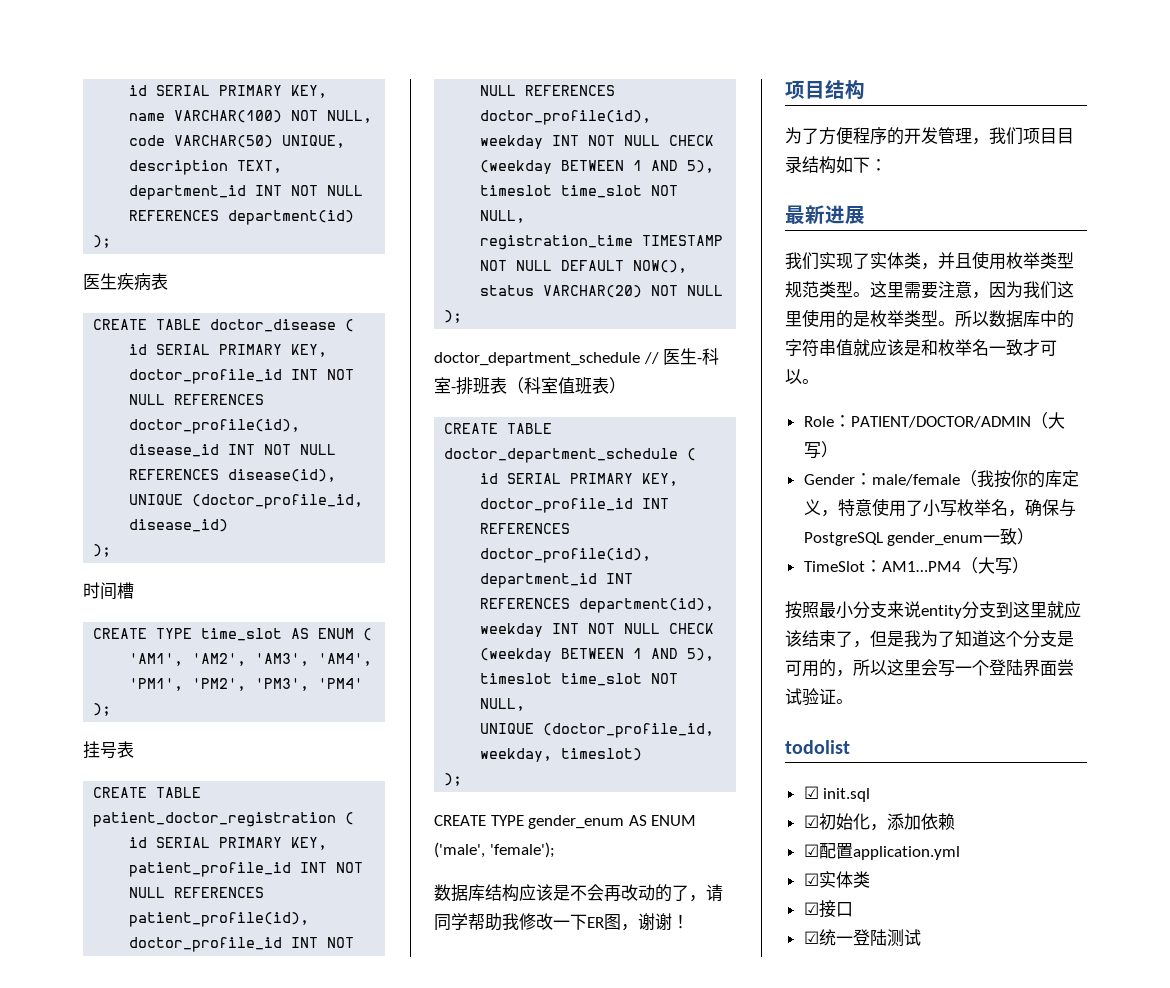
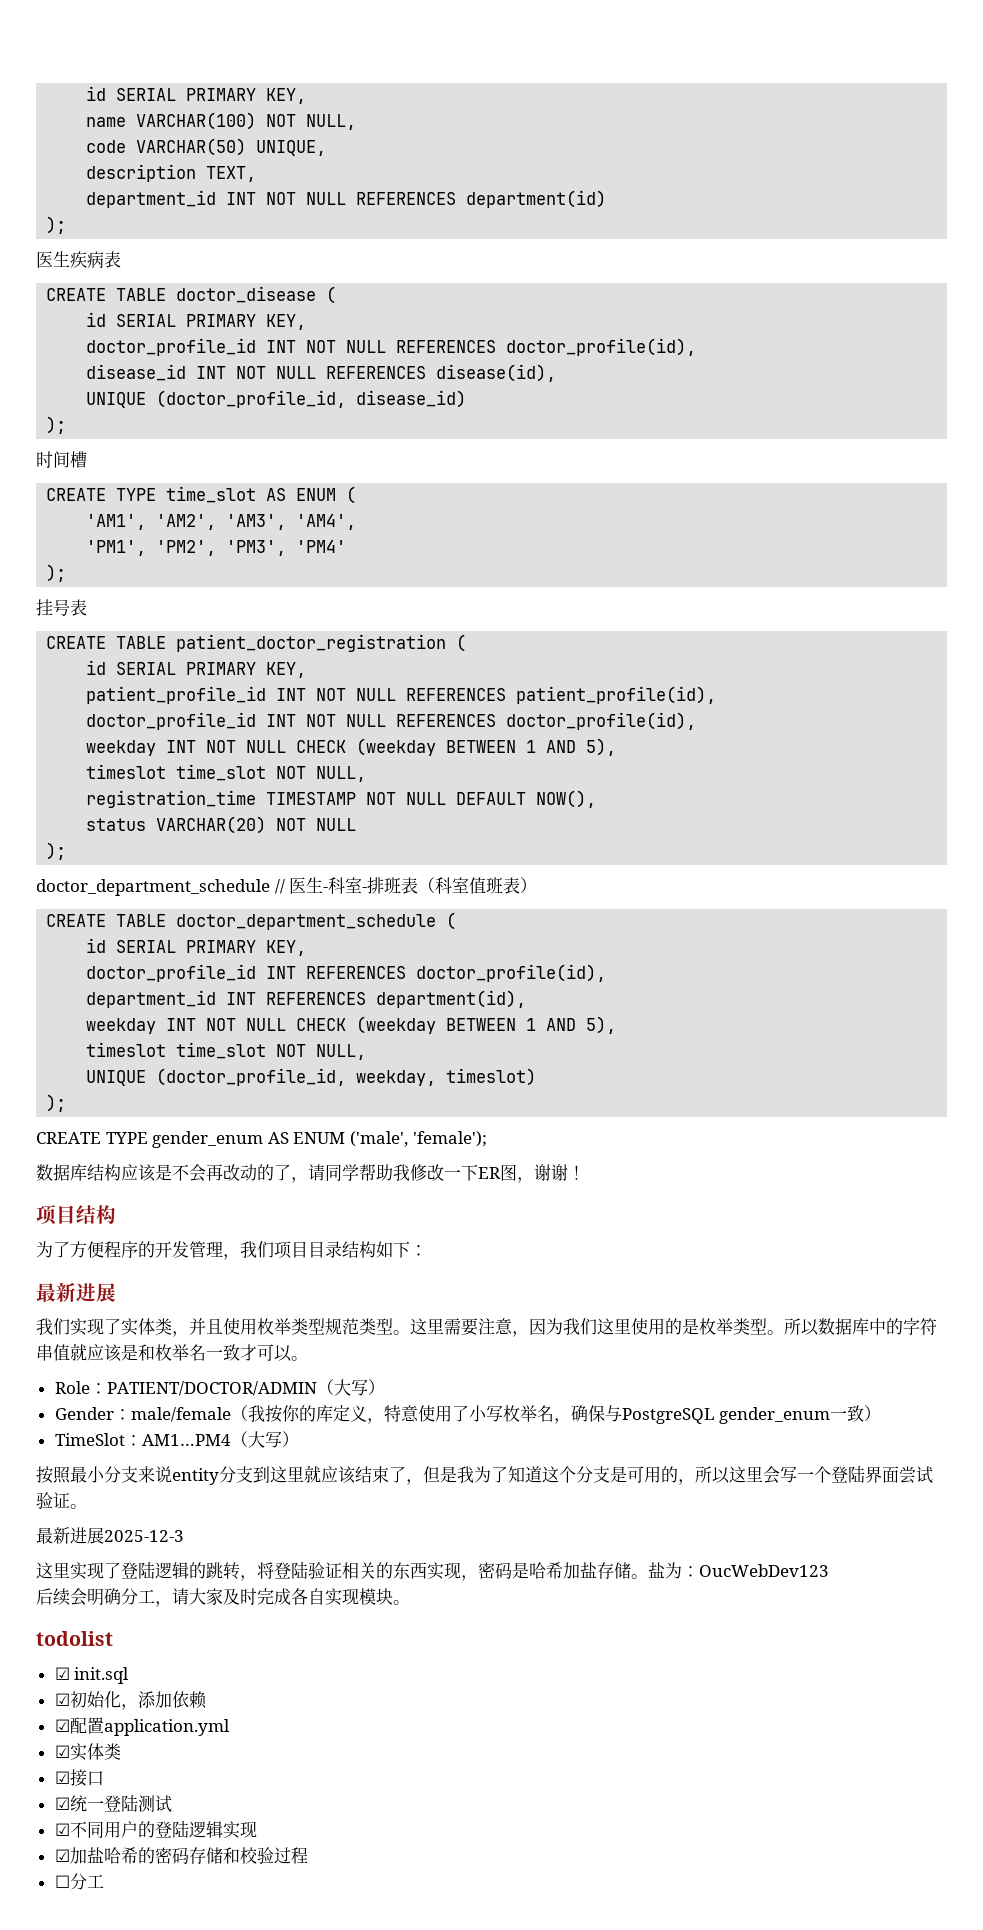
(853, 701) none -> [36,1527,184,1544] [36,1561,829,1581] [36,1588,410,1607] // 最新进展2025-12-3 // 这里实现了登陆逻辑的跳转，将登陆验证相关的东西实现，密码是哈希加盐存储。盐为：OucWebDev123 // 后续会明确分工，请大家及时完成各自实现模块。
(921, 937) none -> [54,1820,257,1839] [54,1847,308,1864] [54,1873,104,1890] // ☑不同用户的登陆逻辑实现 // ☑加盐哈希的密码存储和校验过程 // ☐分工

